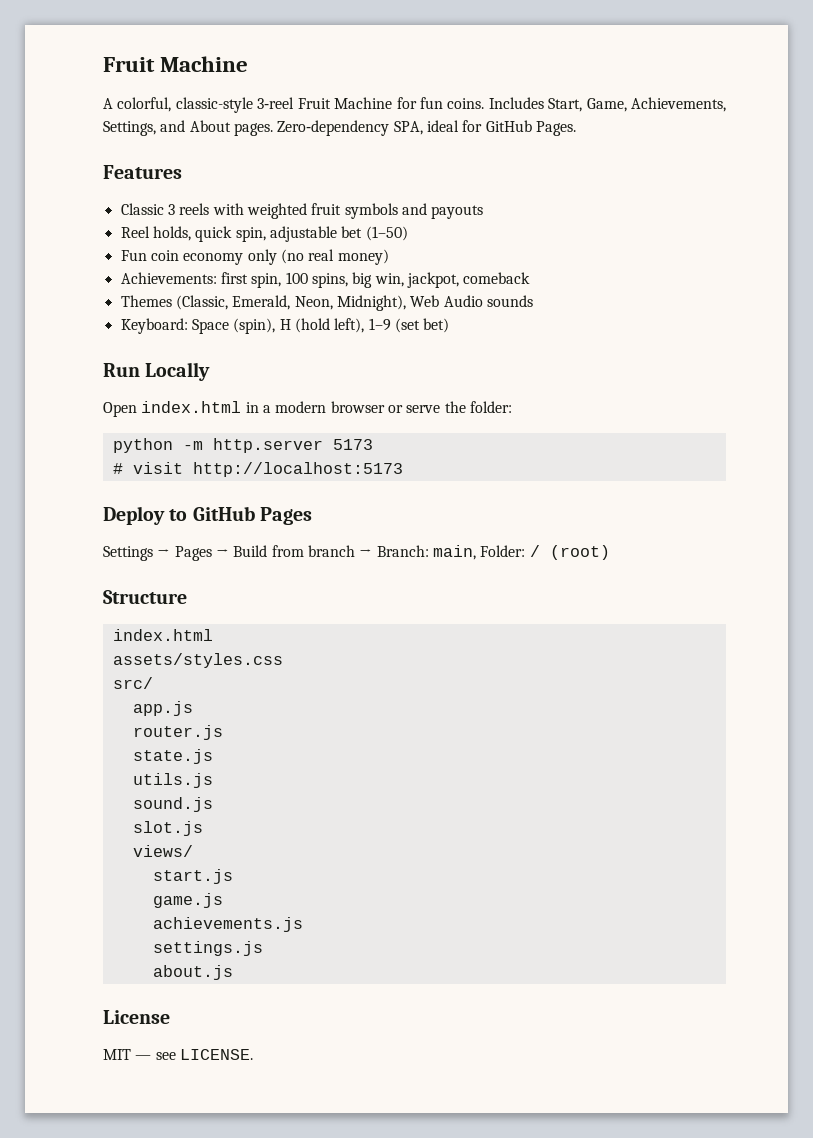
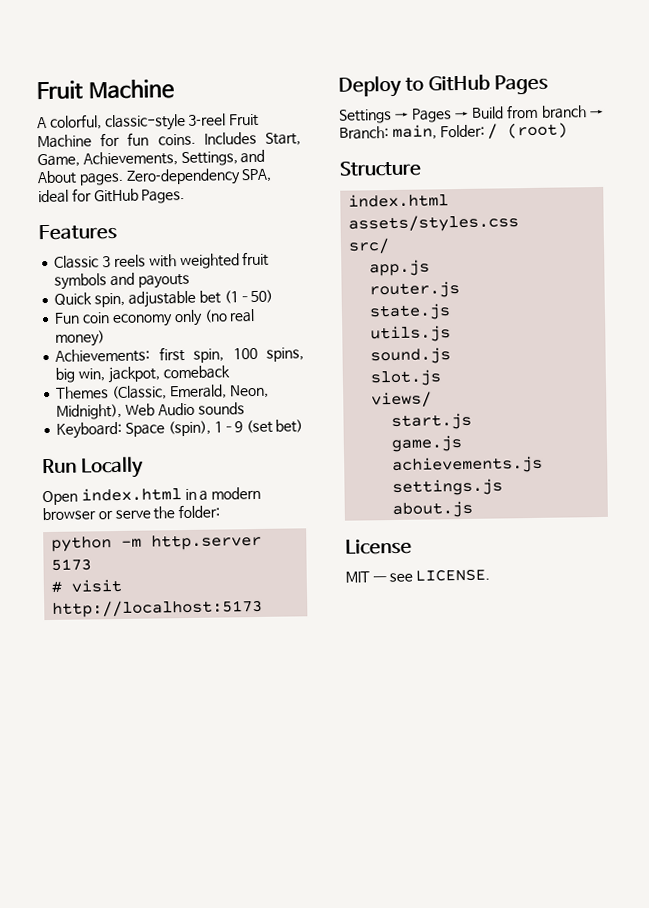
[120,226,233,242] Reel holds, quick -> [54,292,93,306] Quick
[279,318,365,333] H (hold left), -> (211, 428) none

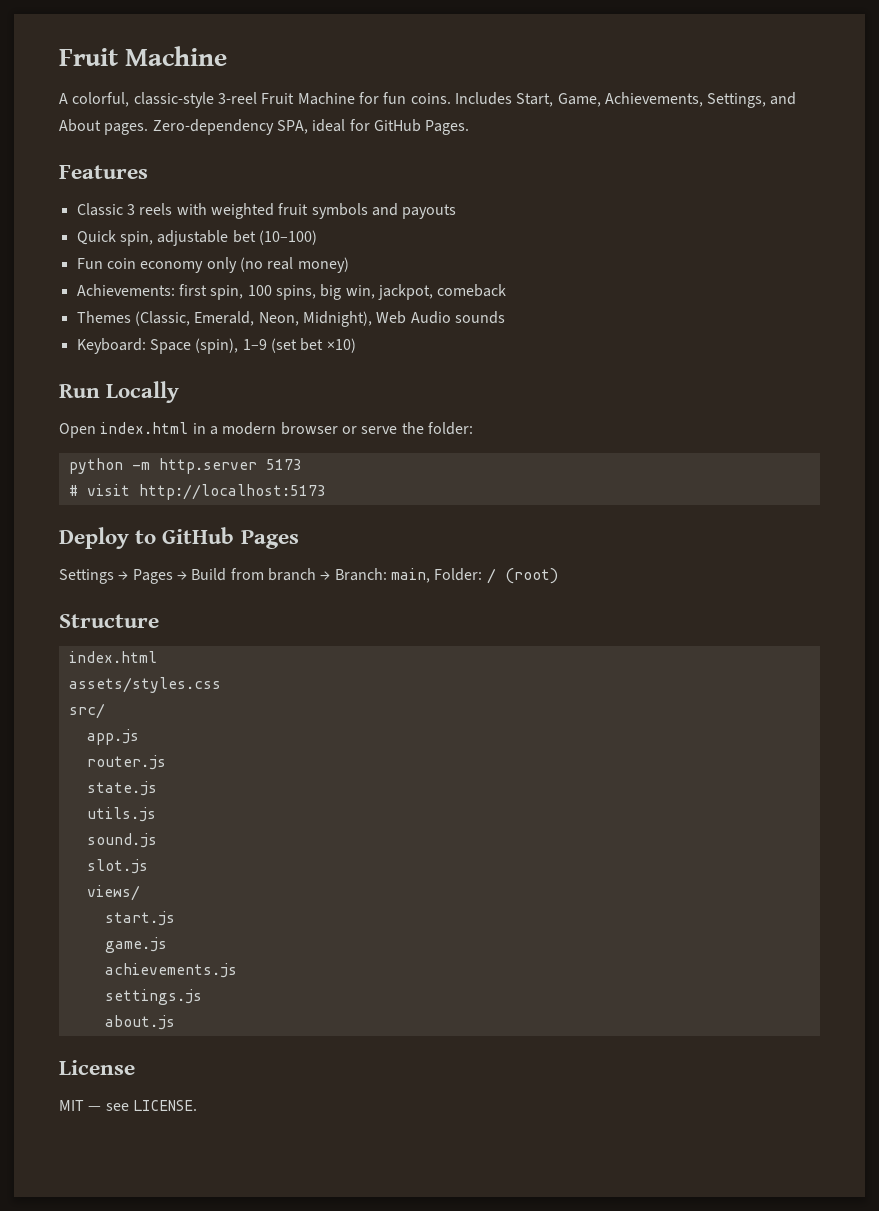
[223,289,273,304] (1–50) -> [258,230,317,245] (10–100)
[275,419,304,433] bet) -> [300,338,356,353] bet ×10)

